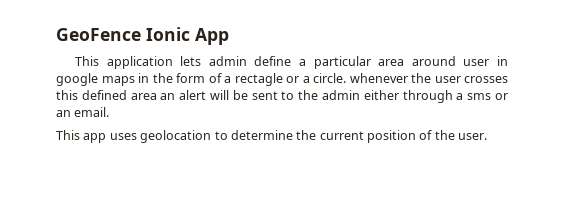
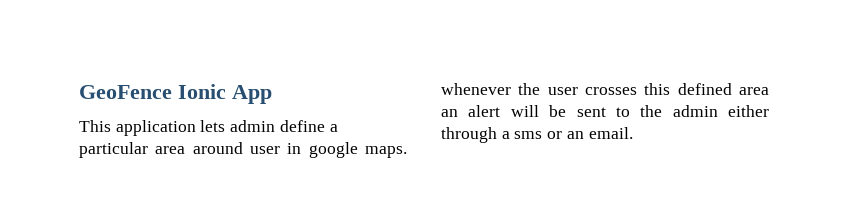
[101,73,346,86] maps in the form of a rectagle or a circle. -> [365,146,407,158] maps.
[56,130,488,143] // This app uses geolocation to determine the current position of the user. -> (633, 133) none

